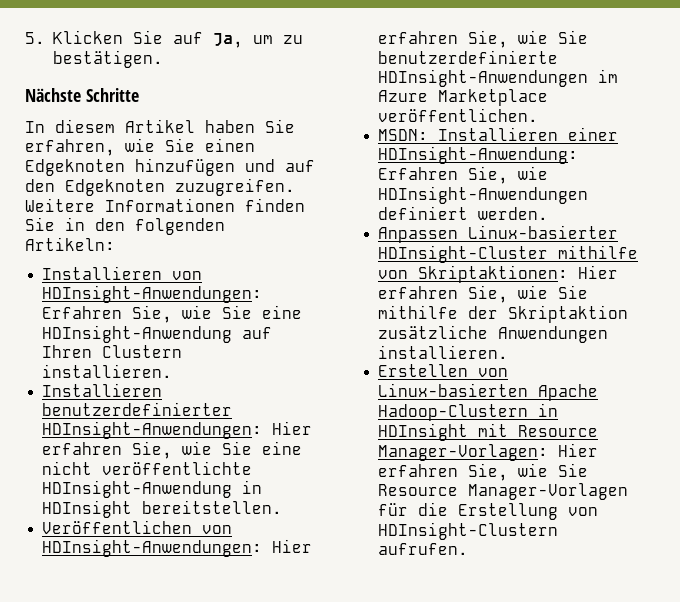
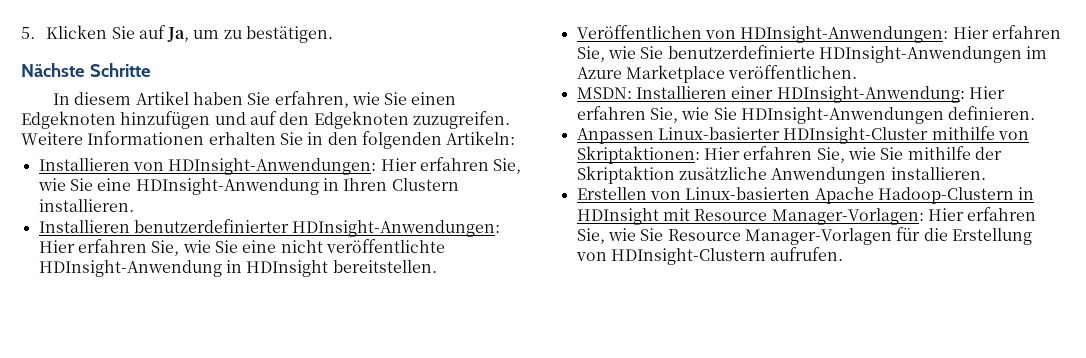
[245,198,305,212] finden -> [208,132,276,145] erhalten
[42,306,123,319] Erfahren -> [380,157,489,171] Hier erfahren
[242,327,273,339] auf -> [322,178,339,191] in
[378,166,549,184] [378,186,589,204] [378,206,549,220] Erfahren Sie, wie HDInsight-Anwendungen definiert werden. -> [968,86,1005,99] [576,106,1036,124] Hier erfahren Sie, wie Sie HDInsight-Anwendungen definieren.

